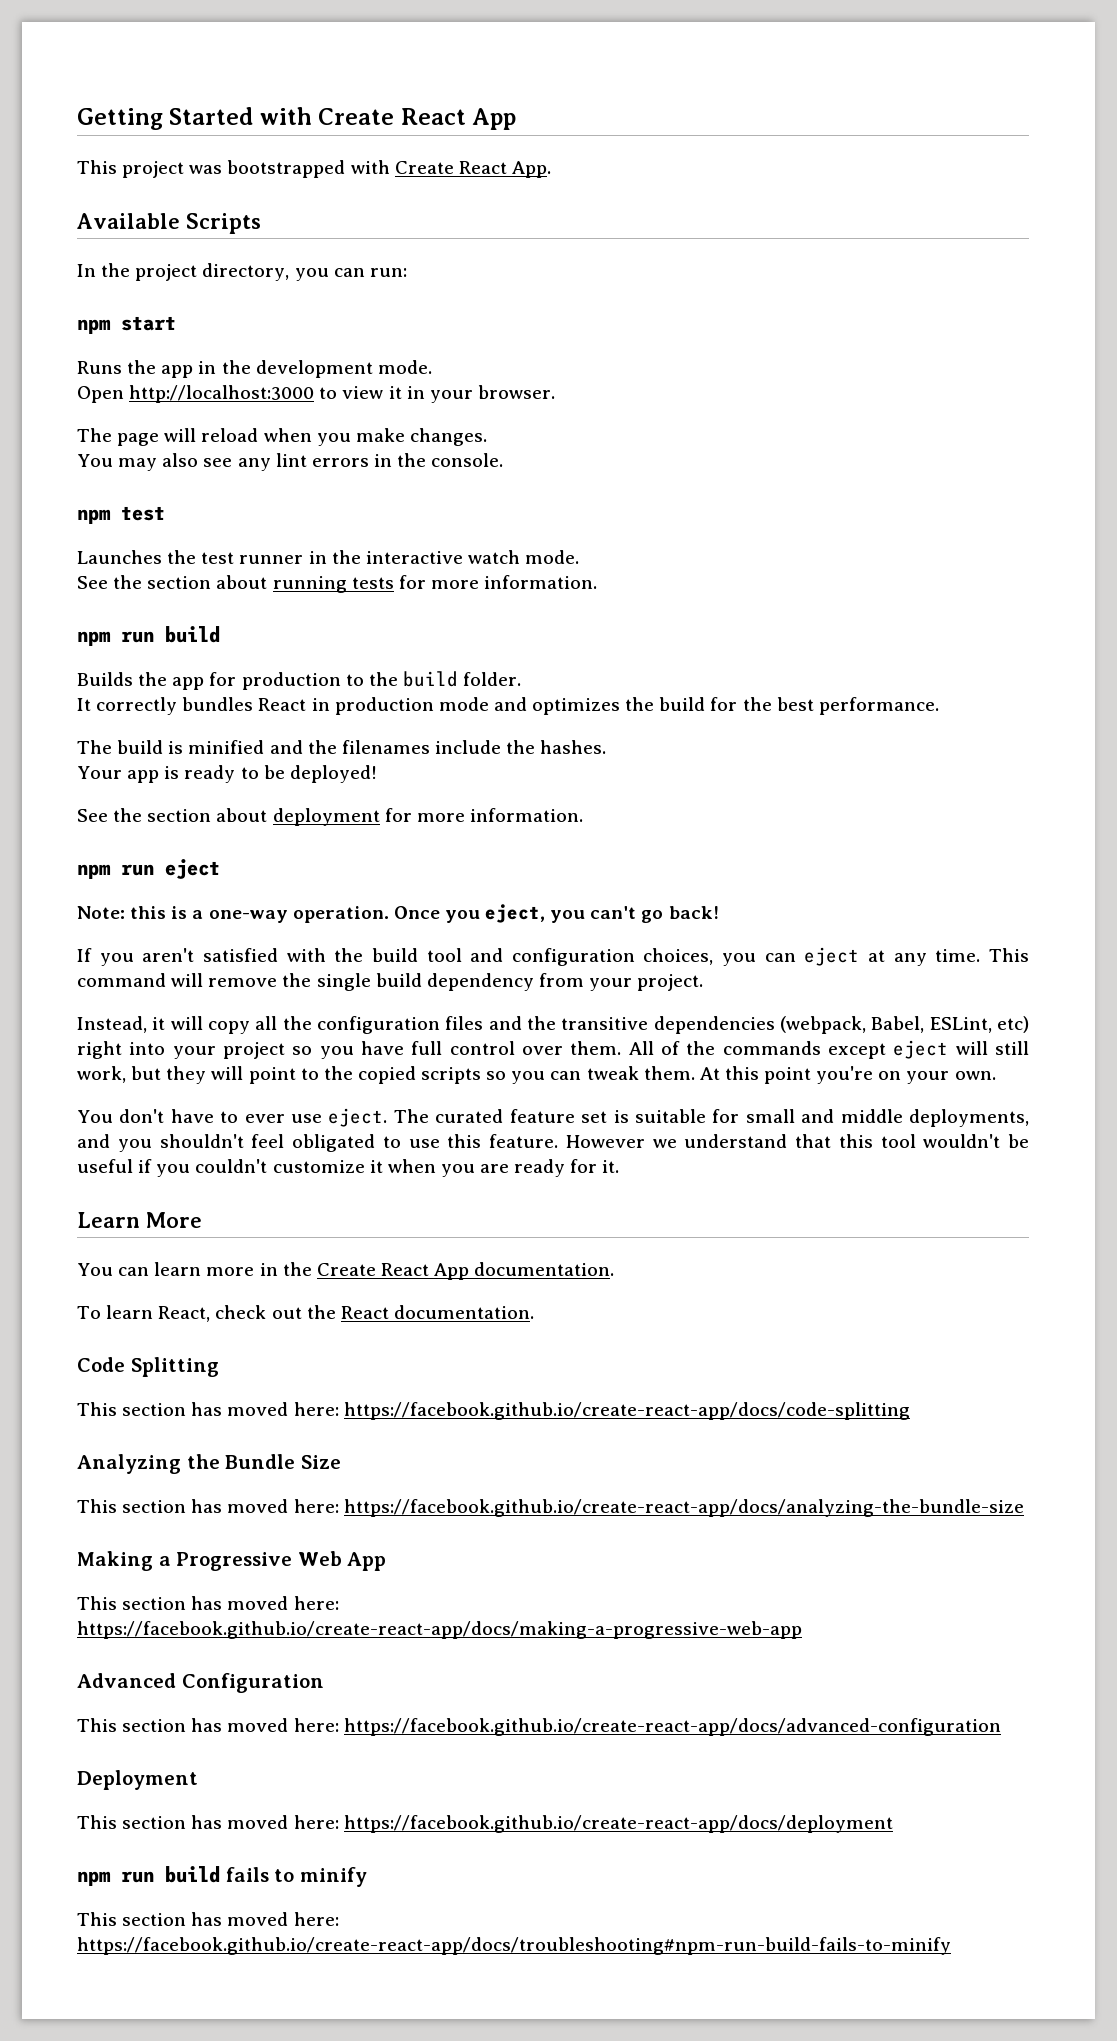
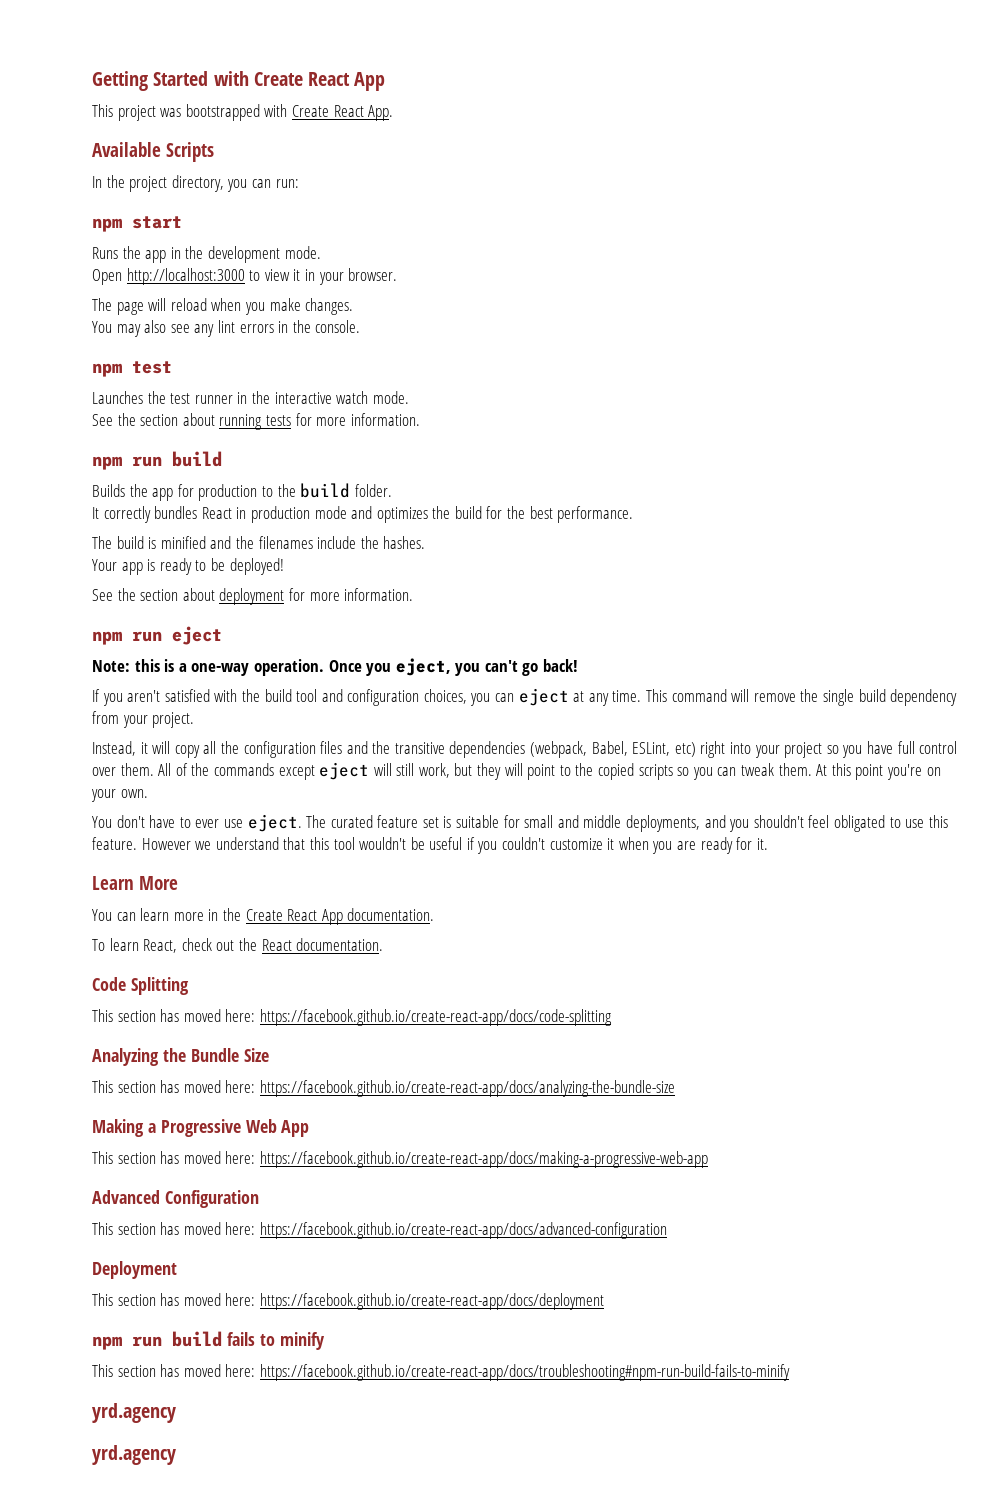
(951, 1946) none -> [92,1403,176,1423] [92,1445,176,1465] // yrd.agency // yrd.agency

